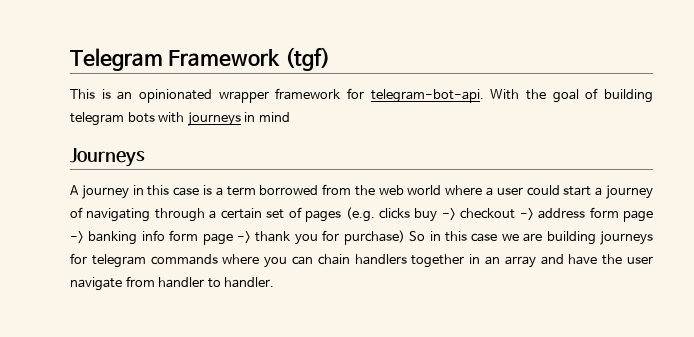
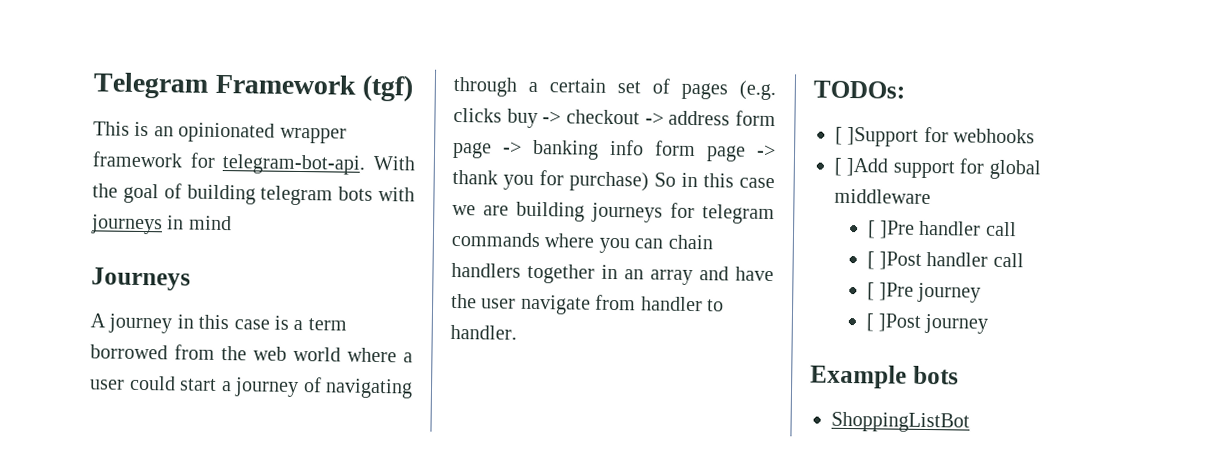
(275, 282) none -> [813,80,905,99] [835,126,1036,147] [834,157,1041,180] [834,188,931,205] [866,220,1017,239] [866,251,1024,270] [866,282,982,303] [865,313,989,334] [810,364,959,389] [831,411,970,433] // TODOs: // [ ]Support for webhooks // [ ]Add support for global middleware // [ ]Pre handler call // [ ]Post handler call // [ ]Pre journey // [ ]Post journey // Example bots // ShoppingListBot

